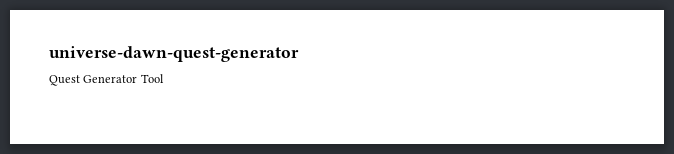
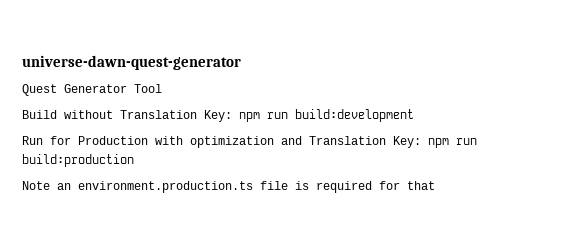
(164, 78) none -> [22,109,414,122] [22,136,477,148] [22,154,134,167] [22,181,435,193] // Build without Translation Key: npm run build:development // Run for Production with optimization and Translation Key: npm run build:production // Note an environment.production.ts file is required for that

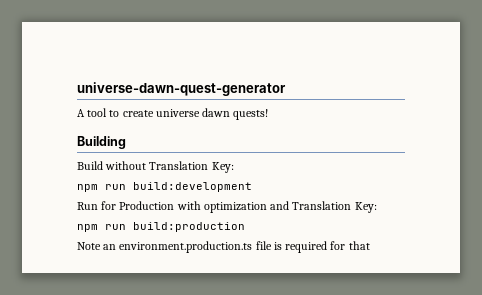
[22,84,162,96] Quest Generator Tool -> [77,108,269,120] [77,136,126,149] A tool to create universe dawn quests! // Building
(232, 116) none -> (234, 167) //
(421, 142) none -> (377, 207) //

